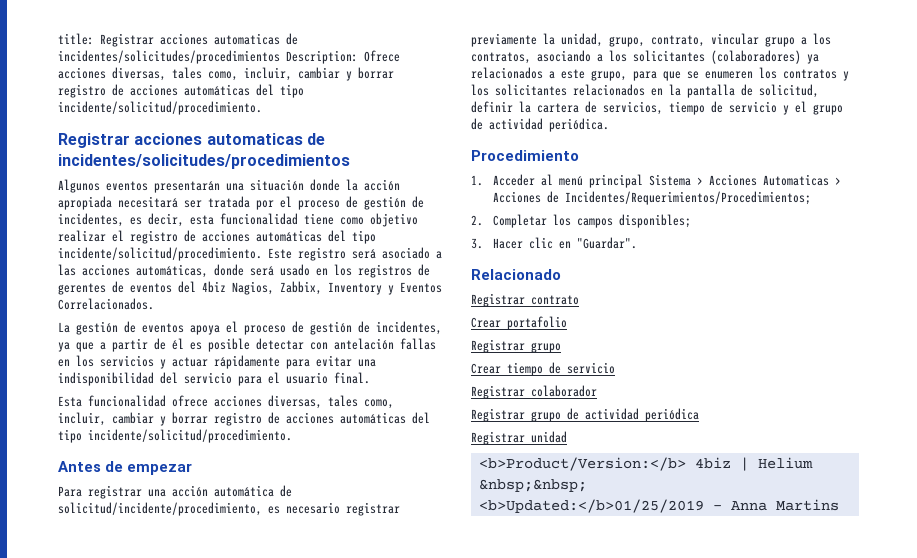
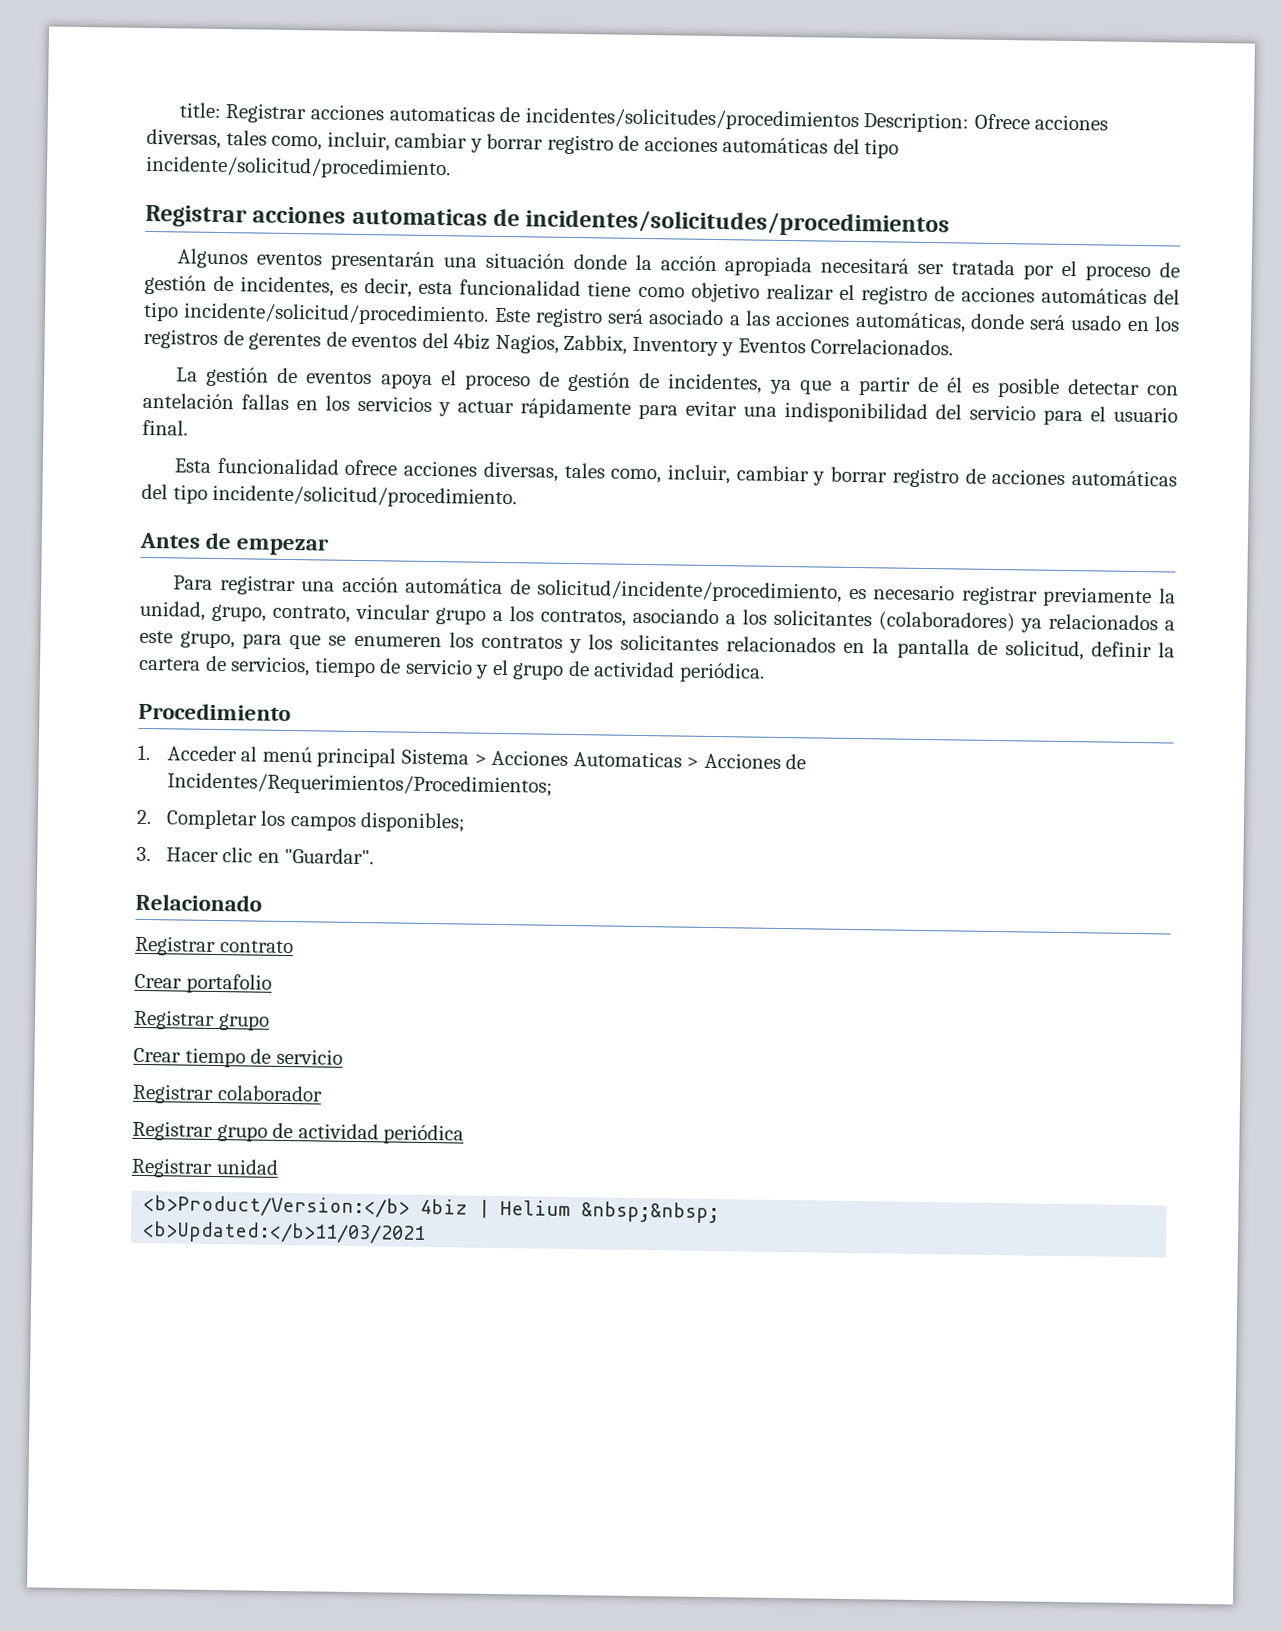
[478,499,839,513] <b>Updated:</b>01/25/2019 - Anna Martins -> [142,1221,427,1246] <b>Updated:</b>11/03/2021

